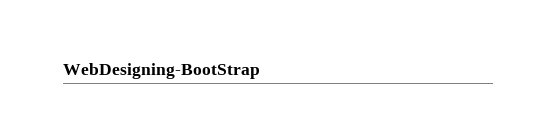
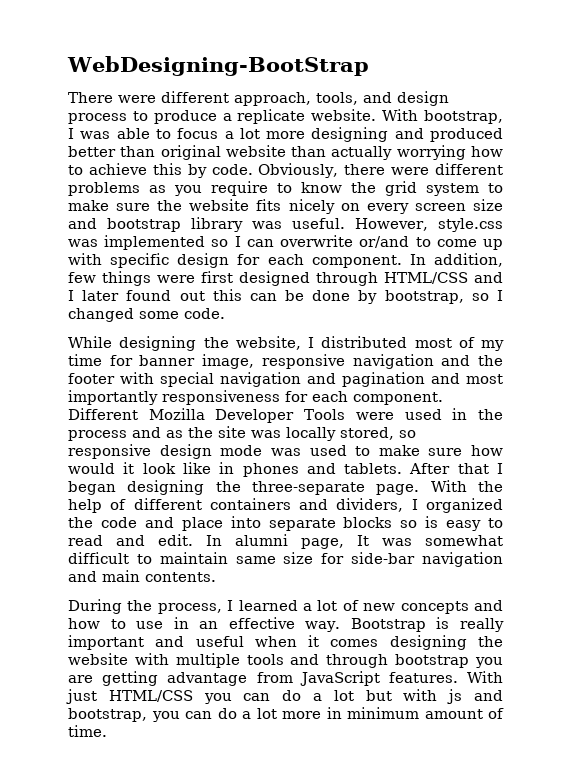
(260, 71) none -> [68,91,449,106] [68,109,503,124] [68,127,504,142] [68,145,503,160] [68,163,503,178] [68,181,503,196] [68,199,503,214] [68,217,503,232] [68,235,504,250] [68,253,503,268] [68,271,503,286] [68,289,504,304] [68,308,225,322] [68,336,504,351] [68,354,504,369] [68,372,503,387] [68,390,443,405] [68,408,503,423] [68,426,416,441] [68,444,503,459] [68,462,504,477] [68,480,503,495] [68,498,503,513] [68,516,503,531] [68,534,503,549] [68,552,503,567] [68,570,216,582] [68,599,503,614] [68,617,505,632] [68,635,503,650] [68,653,503,668] [68,671,503,686] [66,689,504,704] [68,707,504,722] [68,725,107,737] // There were different approach, tools, and design process to produce a replicate website. With bootstrap, I was able to focus a lot more designing and produced better than original website than actually worrying how to achieve this by code. Obviously, there were different problems as you require to know the grid system to make sure the website fits nicely on every screen size and bootstrap library was useful. However, style.css was implemented so I can overwrite or/and to come up with specific design for each component. In addition, few things were first designed through HTML/CSS and I later found out this can be done by bootstrap, so I changed some code. // While designing the website, I distributed most of my time for banner image, responsive navigation and the footer with special navigation and pagination and most importantly responsiveness for each component. Different Mozilla Developer Tools were used in the process and as the site was locally stored, so responsive design mode was used to make sure how would it look like in phones and tablets. After that I began designing the three-separate page. With the help of different containers and dividers, I organized the code and place into separate blocks so is easy to read and edit. In alumni page, It was somewhat difficult to maintain same size for side-bar navigation and main contents. // During the process, I learned a lot of new concepts and how to use in an effective way. Bootstrap is really important and useful when it comes designing the website with multiple tools and through bootstrap you are getting advantage from JavaScript features. With just HTML/CSS you can do a lot but with js and bootstrap, you can do a lot more in minimum amount of time.

